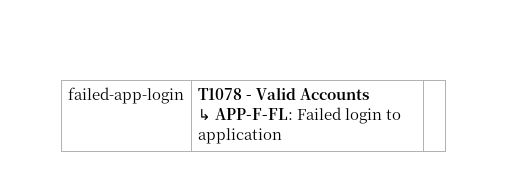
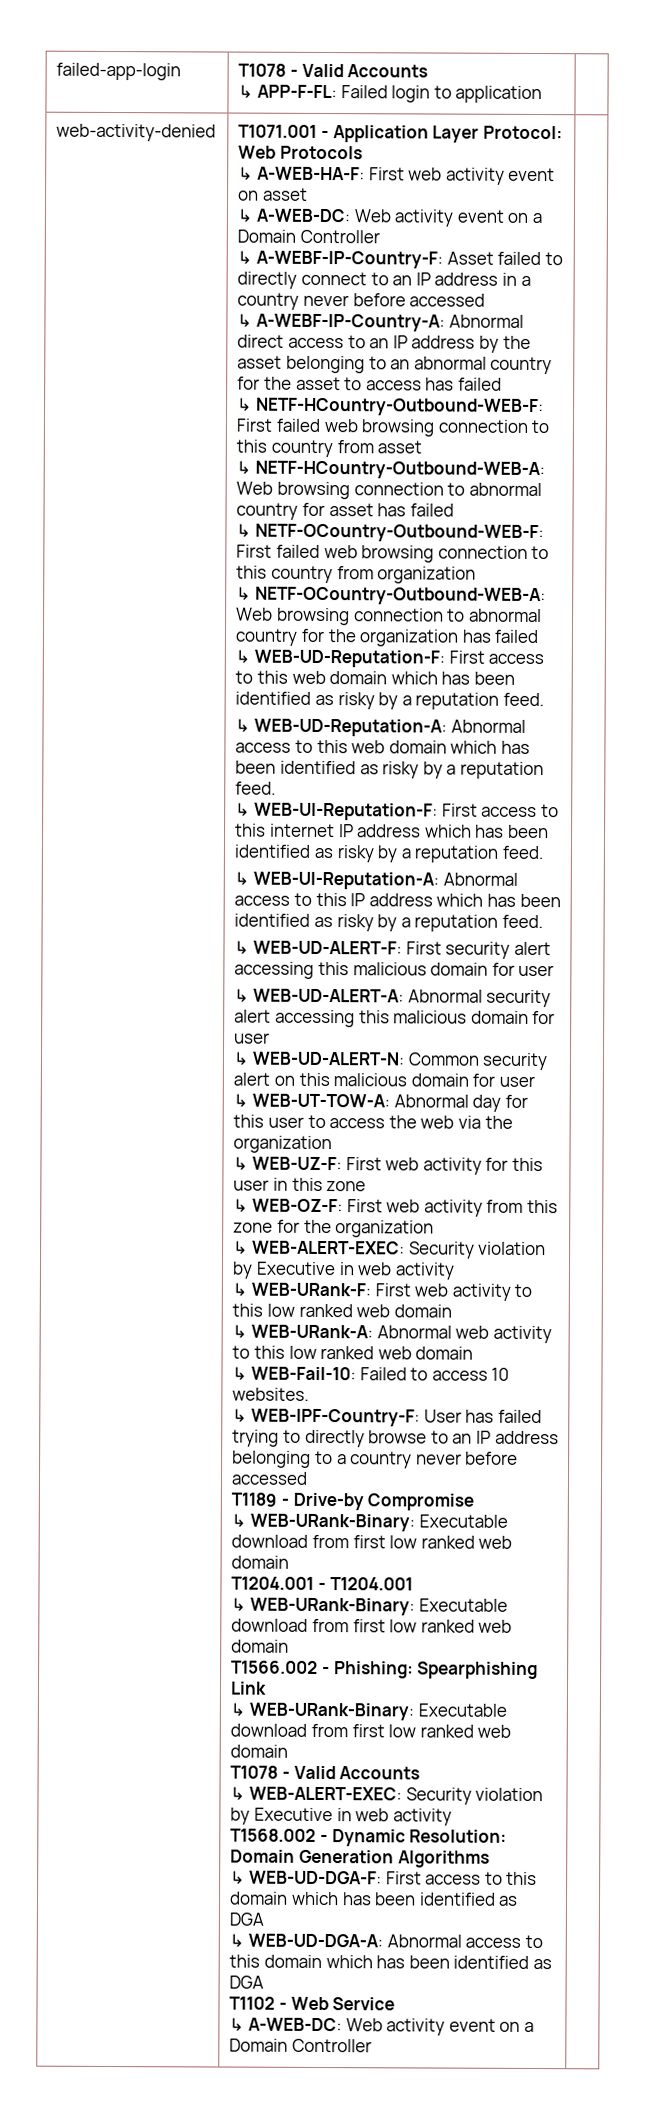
(282, 136) none -> [56,123,217,142] [238,124,563,143] [238,145,363,160] [238,166,556,185] [238,187,308,201] [237,208,542,227] [237,229,380,244] [237,250,563,269] [237,271,531,289] [237,292,486,310] [237,313,524,332] [237,334,531,353] [237,355,553,375] [237,376,502,391] [237,397,544,417] [236,418,550,437] [236,439,423,458] [236,460,545,480] [236,481,542,500] [236,502,454,520] [236,523,544,543] [236,544,550,563] [236,565,477,584] [236,586,546,606] [236,607,542,626] [235,628,539,647] [235,649,545,668] [235,670,515,685] [235,691,544,710] [235,718,526,737] [235,739,530,754] [235,760,544,780] [235,781,277,795] [235,802,559,821] [235,823,549,839] [234,844,543,863] [234,871,518,890] [234,892,561,908] [234,913,543,932] [234,940,551,959] [234,961,555,979] [234,988,552,1008] [234,1009,556,1028] [234,1032,271,1044] [233,1051,549,1071] [233,1072,535,1088] [233,1093,528,1112] [233,1114,513,1129] [233,1135,333,1154] [233,1156,543,1175] [233,1177,367,1192] [233,1198,558,1217] [233,1219,435,1238] [233,1240,547,1259] [232,1261,455,1280] [232,1282,533,1301] [232,1303,452,1318] [232,1324,552,1344] [232,1345,474,1360] [232,1366,510,1381] [232,1387,310,1401] [232,1408,542,1427] [232,1429,559,1448] [232,1450,519,1469] [231,1471,309,1485] [231,1492,475,1511] [231,1513,508,1532] [231,1534,513,1549] [231,1555,290,1569] [231,1576,413,1591] [231,1597,508,1616] [231,1618,513,1633] [231,1639,290,1653] [231,1660,539,1680] [230,1681,268,1695] [230,1702,507,1721] [230,1723,512,1738] [230,1744,289,1758] [230,1765,421,1780] [230,1786,544,1805] [230,1807,452,1826] [230,1828,508,1847] [230,1849,490,1868] [230,1870,538,1886] [229,1891,519,1906] [229,1912,265,1926] [229,1933,543,1949] [229,1954,552,1970] [229,1975,265,1989] [229,1996,396,2011] [229,2017,534,2036] [229,2038,372,2053] // web-activity-denied | T1071.001 - Application Layer Protocol: Web Protocols // ↳ A-WEB-HA-F: First web activity event on asset // ↳ A-WEB-DC: Web activity event on a Domain Controller // ↳ A-WEBF-IP-Country-F: Asset failed to directly connect to an IP address in a country never before accessed // ↳ A-WEBF-IP-Country-A: Abnormal direct access to an IP address by the asset belonging to an abnormal country for the asset to access has failed // ↳ NETF-HCountry-Outbound-WEB-F: First failed web browsing connection to this country from asset // ↳ NETF-HCountry-Outbound-WEB-A: Web browsing connection to abnormal country for asset has failed // ↳ NETF-OCountry-Outbound-WEB-F: First failed web browsing connection to this country from organization // ↳ NETF-OCountry-Outbound-WEB-A: Web browsing connection to abnormal country for the organization has failed // ↳ WEB-UD-Reputation-F: First access to this web domain which has been identified as risky by a reputation feed. // ↳ WEB-UD-Reputation-A: Abnormal access to this web domain which has been identified as risky by a reputation feed. // ↳ WEB-UI-Reputation-F: First access to this internet IP address which has been identified as risky by a reputation feed. // ↳ WEB-UI-Reputation-A: Abnormal access to this IP address which has been identified as risky by a reputation feed. // ↳ WEB-UD-ALERT-F: First security alert accessing this malicious domain for user // ↳ WEB-UD-ALERT-A: Abnormal security alert accessing this malicious domain for user // ↳ WEB-UD-ALERT-N: Common security alert on this malicious domain for user // ↳ WEB-UT-TOW-A: Abnormal day for this user to access the web via the organization // ↳ WEB-UZ-F: First web activity for this user in this zone // ↳ WEB-OZ-F: First web activity from this zone for the organization // ↳ WEB-ALERT-EXEC: Security violation by Executive in web activity // ↳ WEB-URank-F: First web activity to this low ranked web domain // ↳ WEB-URank-A: Abnormal web activity to this low ranked web domain // ↳ WEB-Fail-10: Failed to access 10 websites. // ↳ WEB-IPF-Country-F: User has failed trying to directly browse to an IP address belonging to a country never before accessed // T1189 - Drive-by Compromise // ↳ WEB-URank-Binary: Executable download from first low ranked web domain // T1204.001 - T1204.001 // ↳ WEB-URank-Binary: Executable download from first low ranked web domain // T1566.002 - Phishing: Spearphishing Link // ↳ WEB-URank-Binary: Executable download from first low ranked web domain // T1078 - Valid Accounts // ↳ WEB-ALERT-EXEC: Security violation by Executive in web activity // T1568.002 - Dynamic Resolution: Domain Generation Algorithms // ↳ WEB-UD-DGA-F: First access to this domain which has been identified as DGA // ↳ WEB-UD-DGA-A: Abnormal access to this domain which has been identified as DGA // T1102 - Web Service // ↳ A-WEB-DC: Web activity event on a Domain Controller |

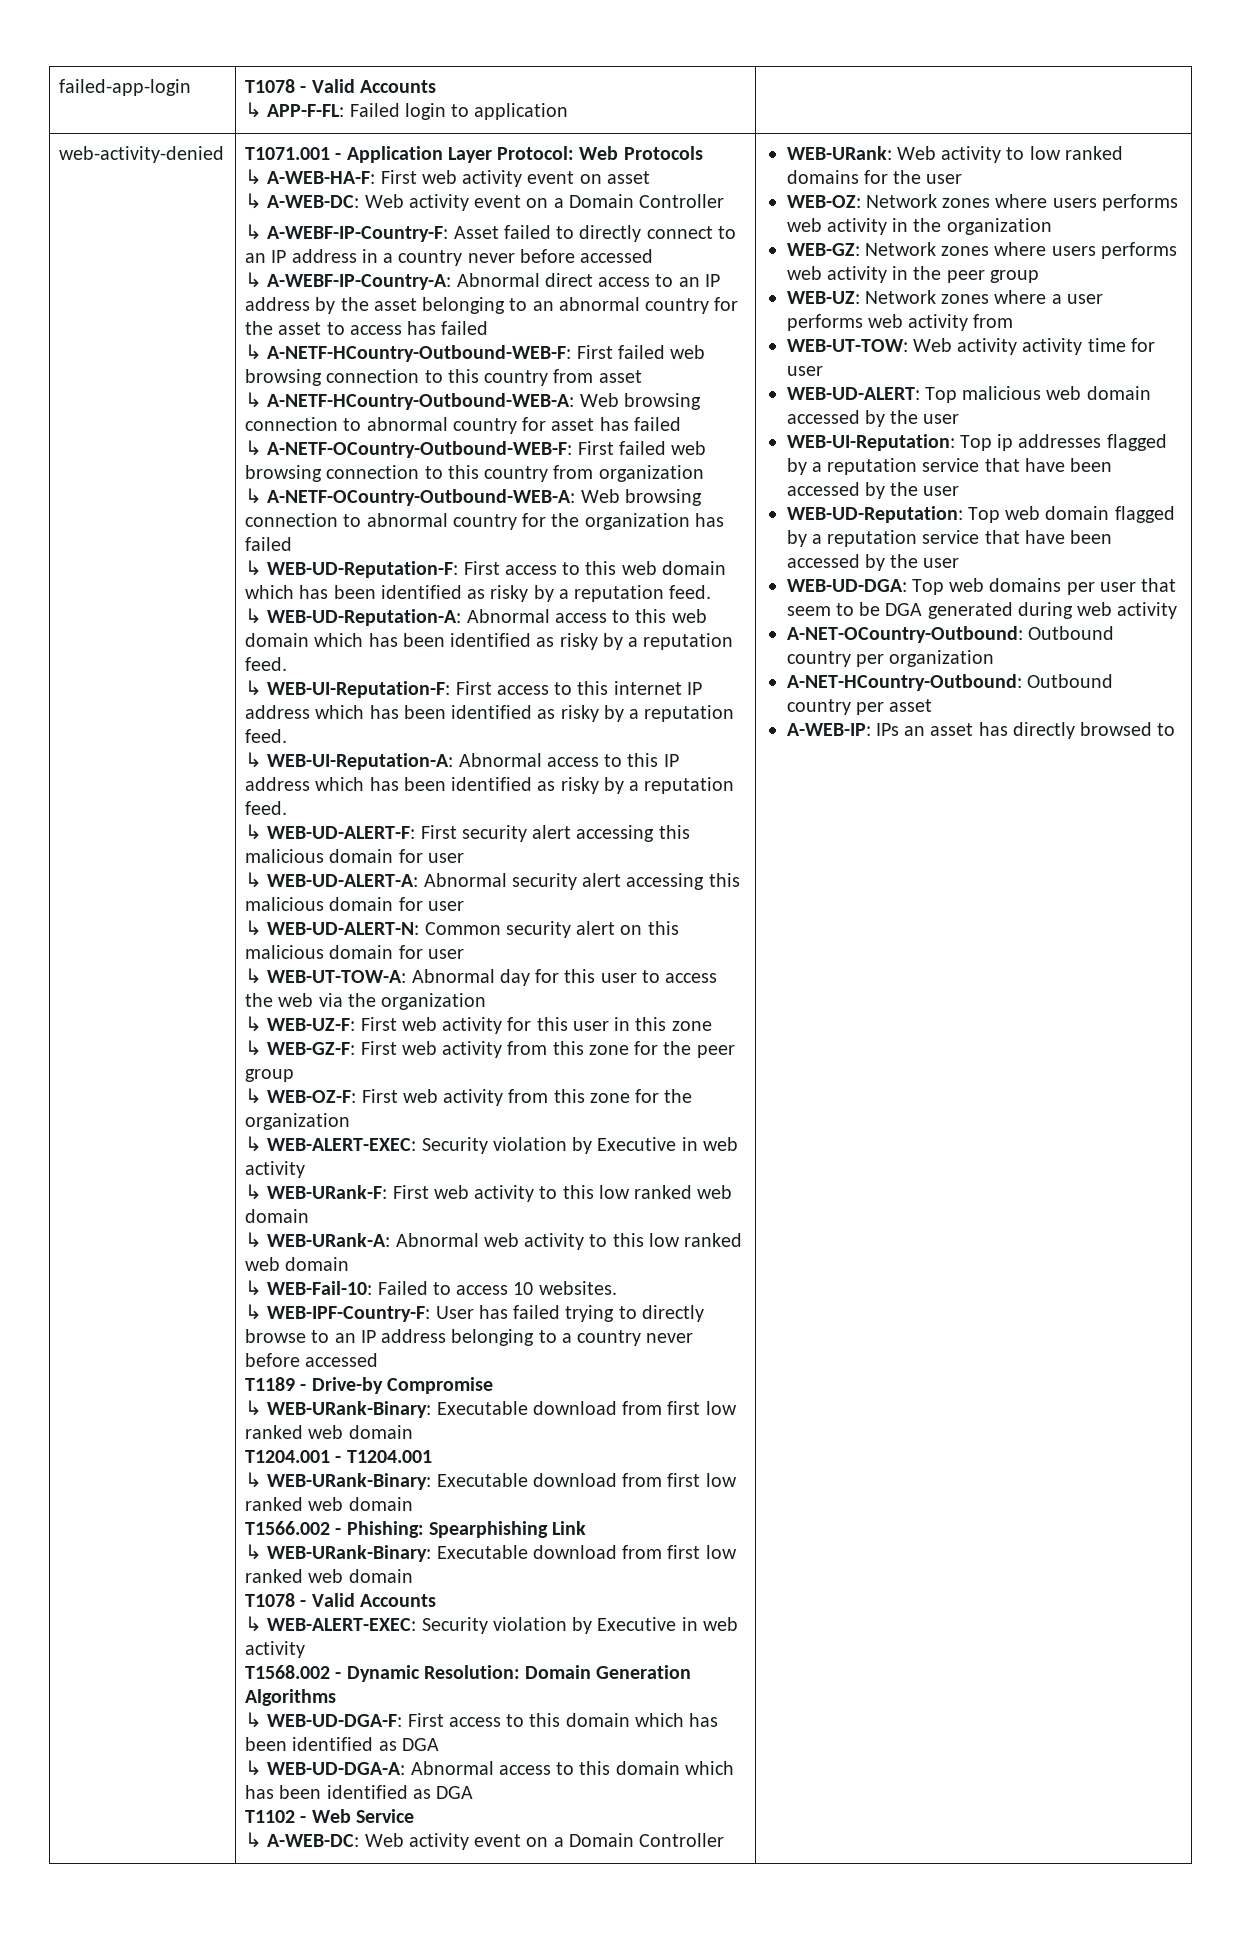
[255,397,544,417] NETF-HCountry-Outbound-WEB-F: -> [267,345,572,362] A-NETF-HCountry-Outbound-WEB-F:
[254,460,545,480] NETF-HCountry-Outbound-WEB-A: -> [267,393,575,410] A-NETF-HCountry-Outbound-WEB-A:
[254,523,544,543] NETF-OCountry-Outbound-WEB-F: -> [267,441,573,458] A-NETF-OCountry-Outbound-WEB-F:
[254,586,546,606] NETF-OCountry-Outbound-WEB-A: -> [267,489,576,506] A-NETF-OCountry-Outbound-WEB-A:
(367, 1186) none -> [245,1040,735,1058] [245,1069,295,1082] // ↳ WEB-GZ-F: First web activity from this zone for the peer group
(372, 2045) none -> [786,146,1123,163] [786,170,963,184] [786,194,1178,211] [786,218,1052,235] [786,242,1177,259] [786,266,1039,283] [786,290,1103,304] [786,314,1014,331] [786,338,1155,355] [786,366,823,376] [786,386,1151,403] [786,410,960,427] [786,434,1167,451] [786,458,1113,475] [786,482,960,499] [786,506,1175,523] [786,530,1113,547] [786,554,960,571] [786,578,1177,595] [786,602,1178,619] [786,626,1114,643] [786,650,995,667] [786,674,1113,691] [786,699,933,715] [786,722,1176,739] WEB-URank: Web activity to low ranked domains for the user // WEB-OZ: Network zones where users performs web activity in the organization // WEB-GZ: Network zones where users performs web activity in the peer group // WEB-UZ: Network zones where a user performs web activity from // WEB-UT-TOW: Web activity activity time for user // WEB-UD-ALERT: Top malicious web domain accessed by the user // WEB-UI-Reputation: Top ip addresses flagged by a reputation service that have been accessed by the user // WEB-UD-Reputation: Top web domain flagged by a reputation service that have been accessed by the user // WEB-UD-DGA: Top web domains per user that seem to be DGA generated during web activity // A-NET-OCountry-Outbound: Outbound country per organization // A-NET-HCountry-Outbound: Outbound country per asset // A-WEB-IP: IPs an asset has directly browsed to

